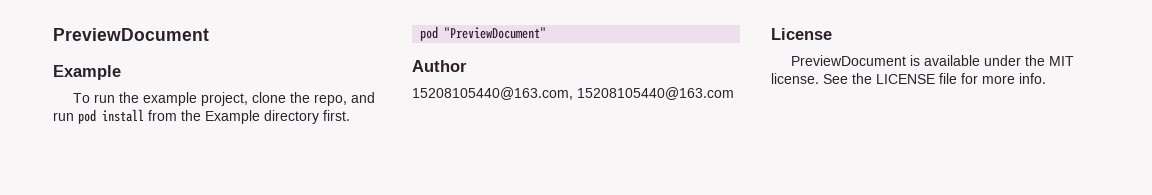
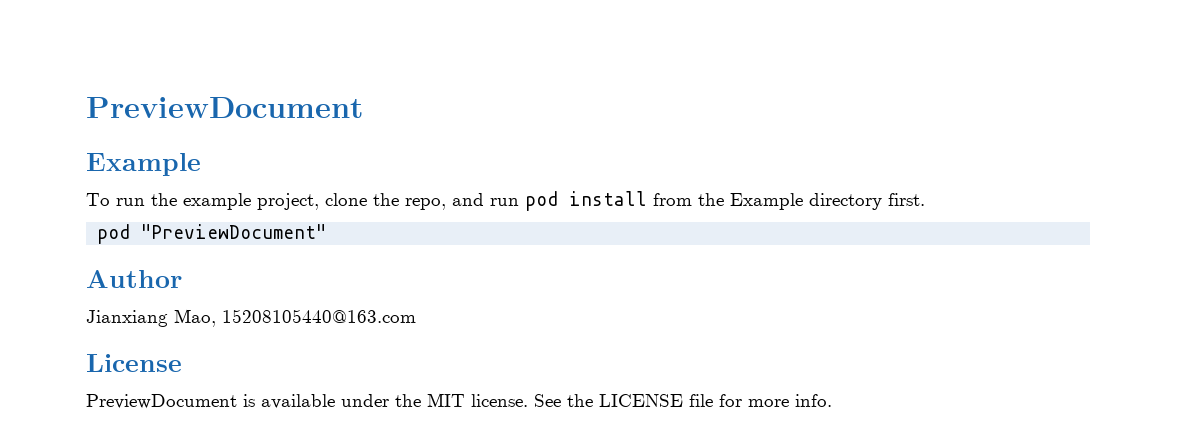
[412,87,573,100] 15208105440@163.com, -> [86,309,216,327] Jianxiang Mao,

